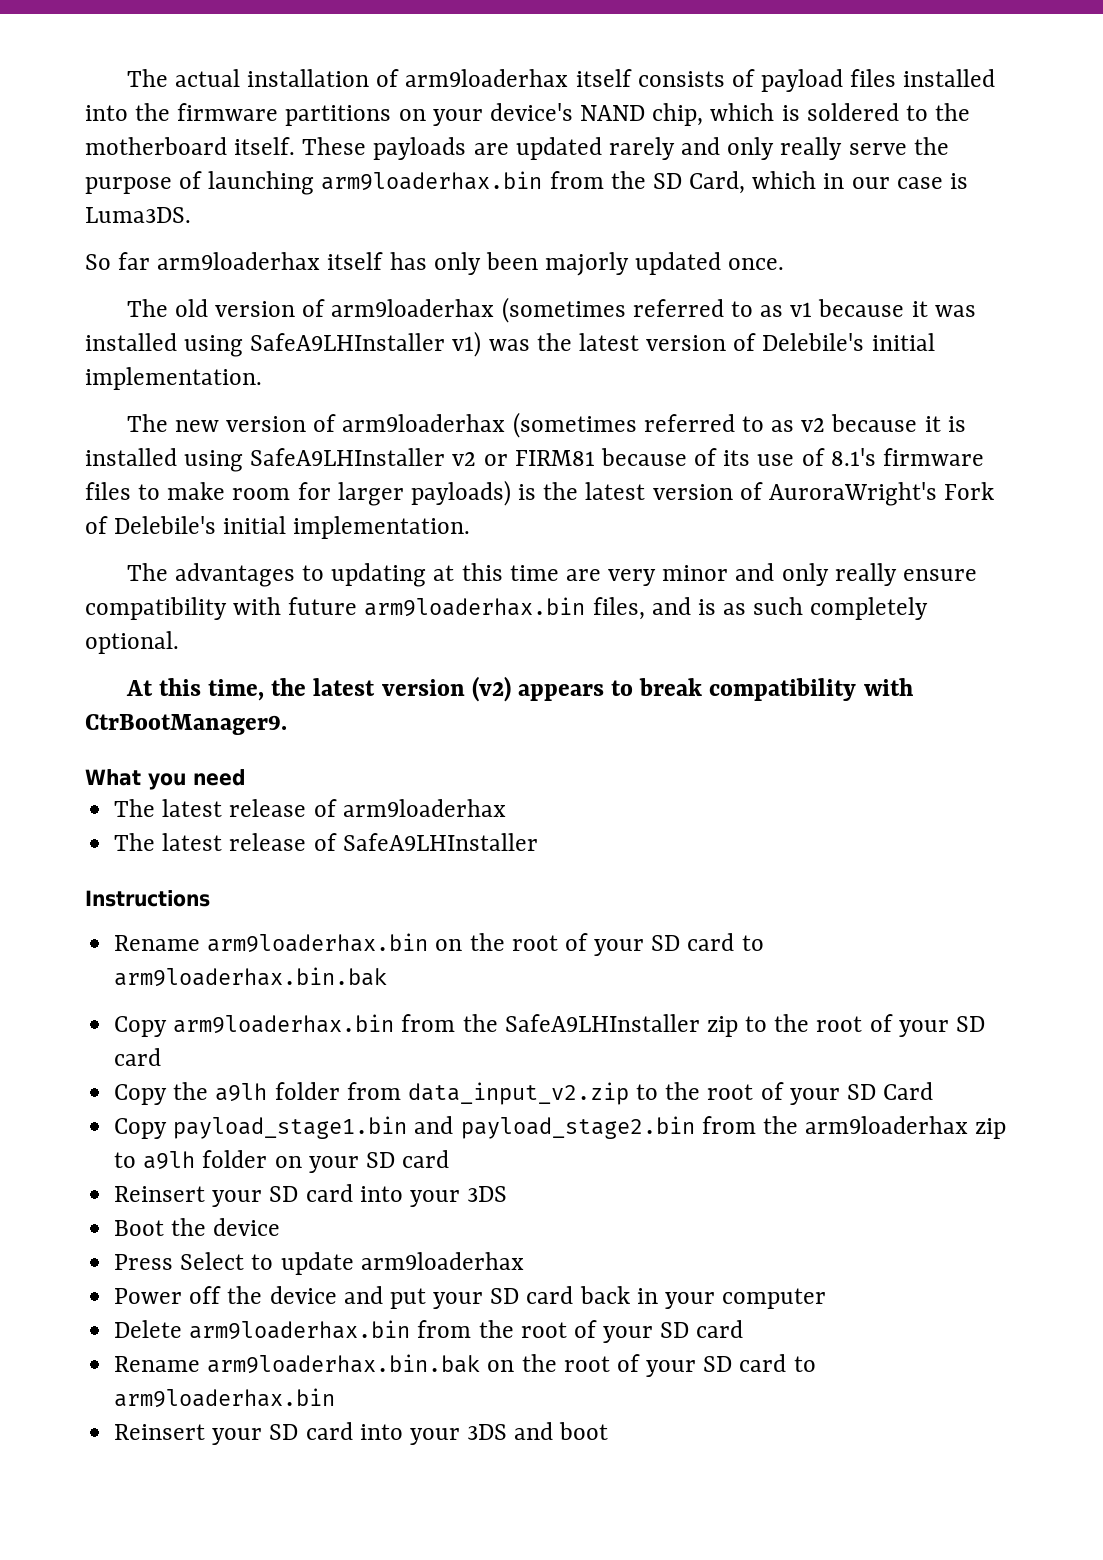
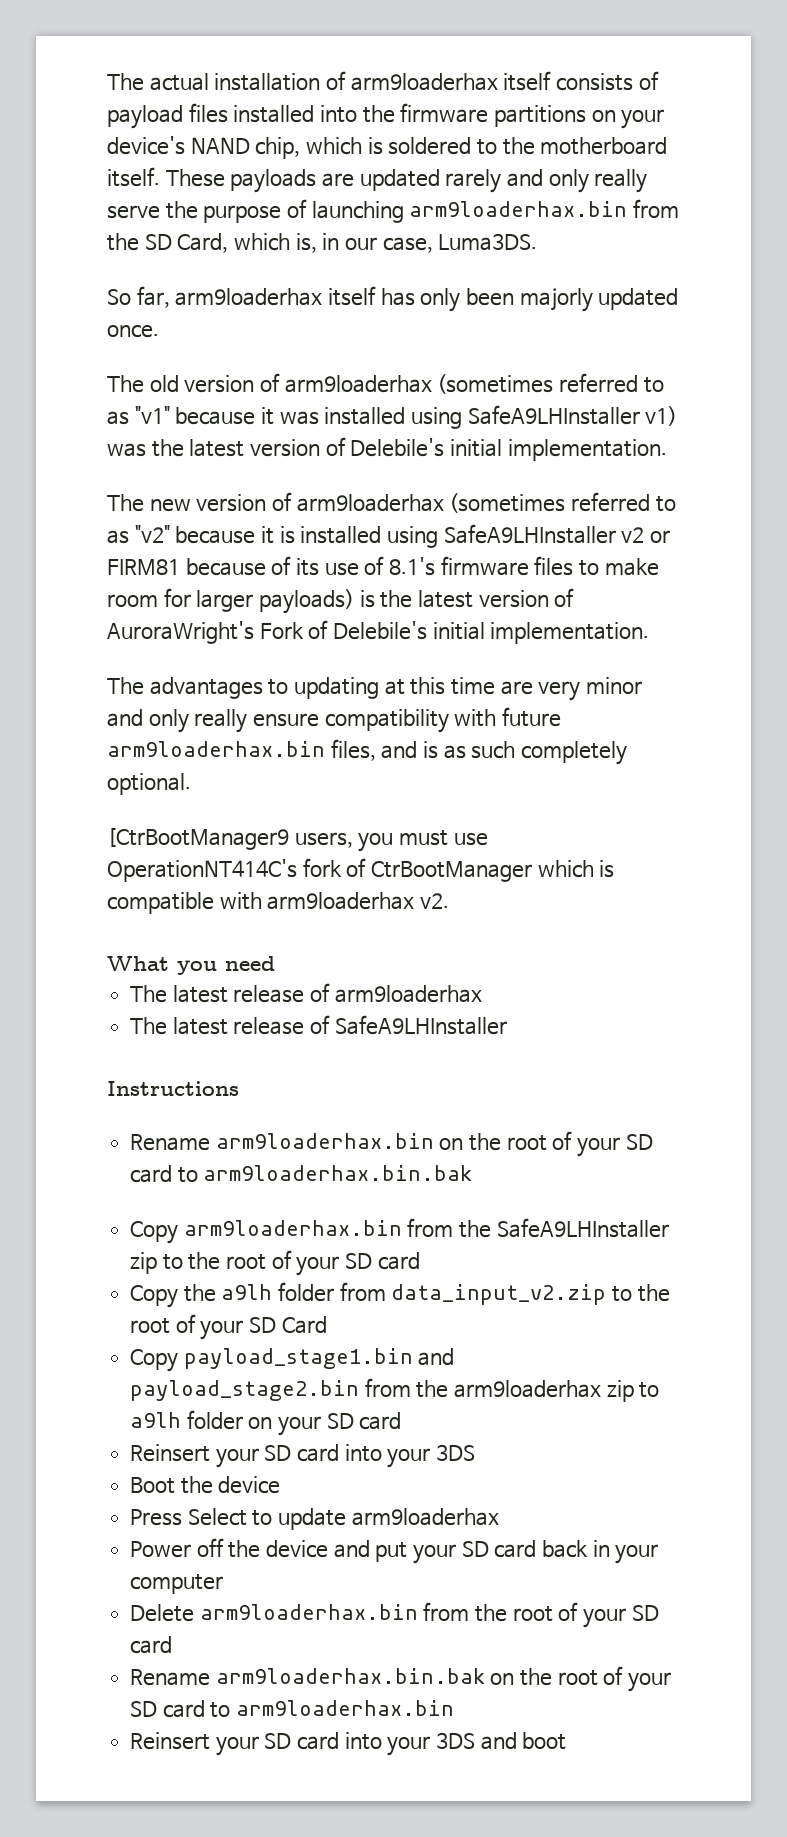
(817, 180) none -> [295,233,317,253] is,
[896,173,968,189] case is -> [382,237,433,253] case,
[118,252,151,270] far -> [136,286,170,308] far,
[790,302,813,317] v1 -> [134,406,170,424] "v1"
[801,418,826,432] v2 -> [134,525,170,543] "v2"
[125,676,913,702] [85,714,287,735] At this time, the latest version (v2) appears to break compatibility with CtrBootManager9. -> [107,828,488,852] [107,858,615,882] [107,892,449,914] [CtrBootManager9 users, you must use OperationNT414C's fork of CtrBootManager which is compatible with arm9loaderhax v2.

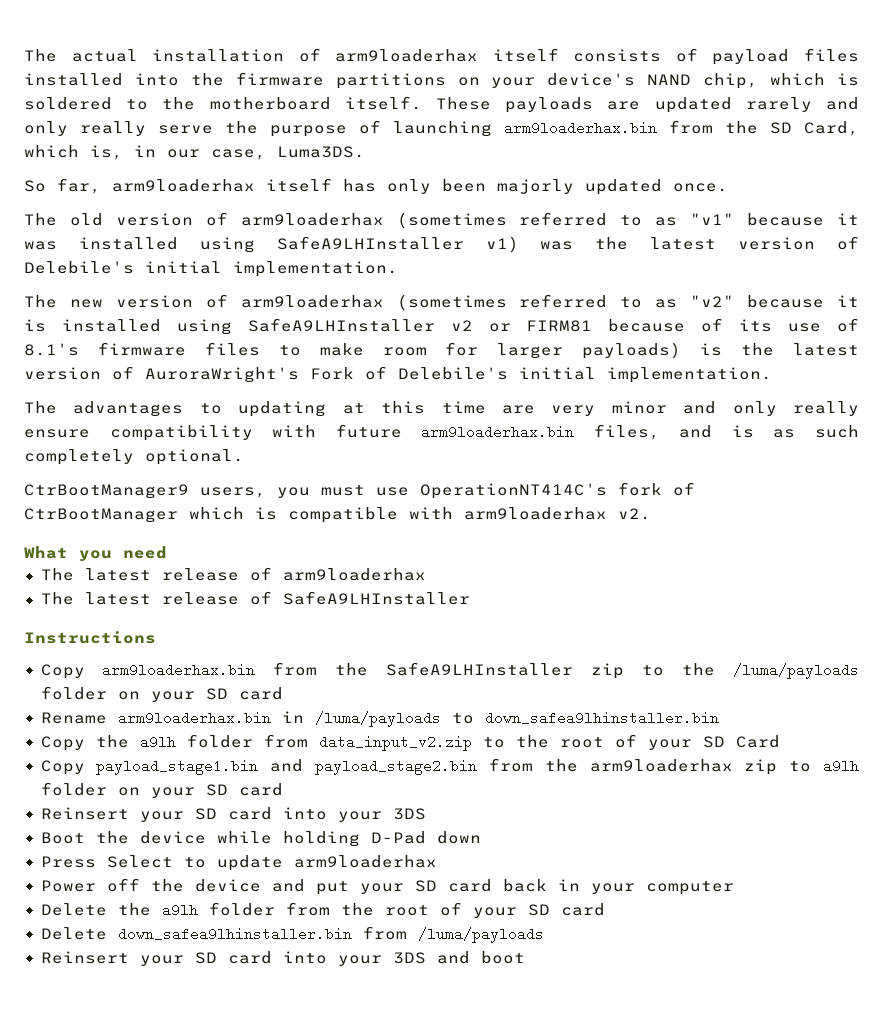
[107,828,289,850] [CtrBootManager9 -> [24,484,189,499] CtrBootManager9
[130,1131,653,1157] [130,1165,473,1183] // Rename arm9loaderhax.bin on the root of your SD card to arm9loaderhax.bin.bak -> (156, 637) none
[226,1250,420,1276] root of your SD card -> [733,663,859,679] [40,686,283,702] [40,711,719,727] /luma/payloads folder on your SD card // Rename arm9loaderhax.bin in /luma/payloads to down_safea9lhinstaller.bin
(281, 1485) none -> [216,831,481,847] while holding D-Pad down
[199,1604,418,1620] arm9loaderhax.bin -> [117,902,275,917] the a9lh folder
[130,1666,672,1692] [130,1700,455,1718] Rename arm9loaderhax.bin.bak on the root of your SD card to arm9loaderhax.bin -> [40,926,544,943] Delete down_safea9lhinstaller.bin from /luma/payloads

